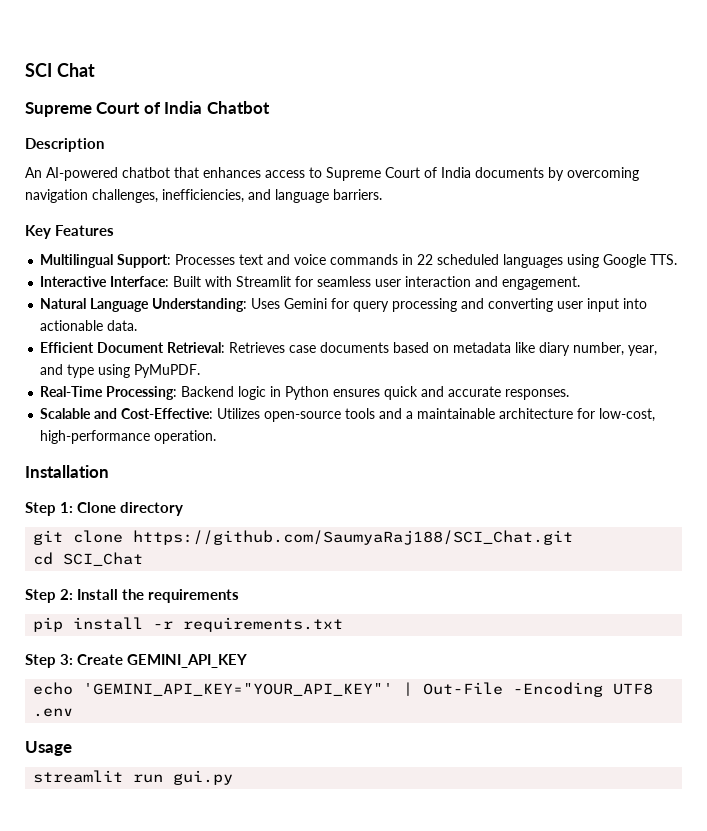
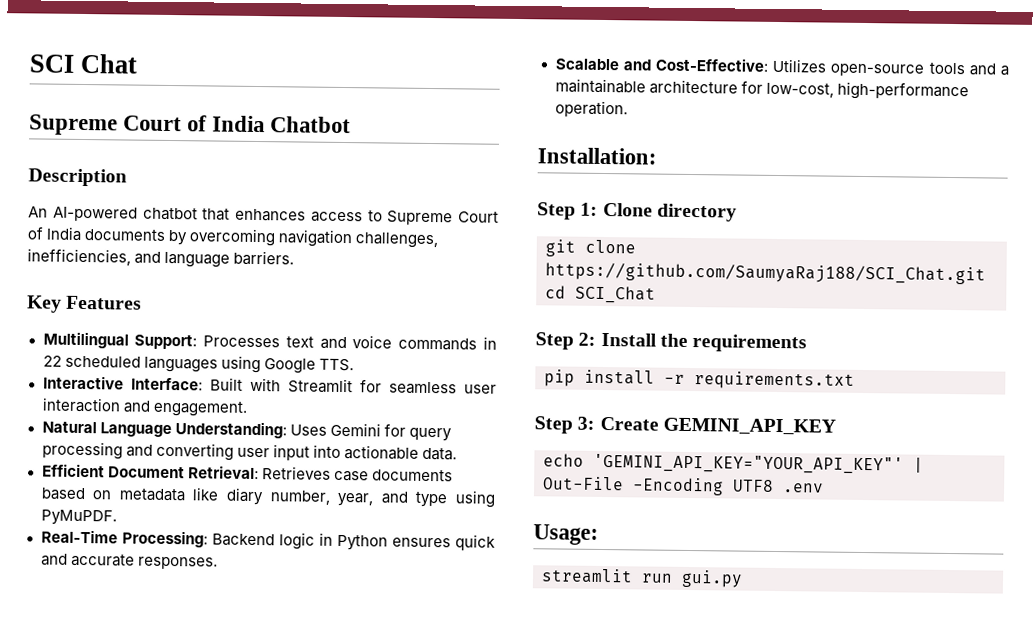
[25,465,109,478] Installation -> [537,147,657,165] Installation:
[25,741,72,756] Usage -> [533,524,599,545] Usage:

